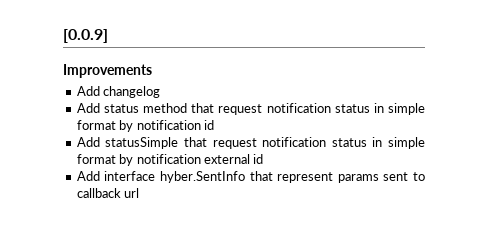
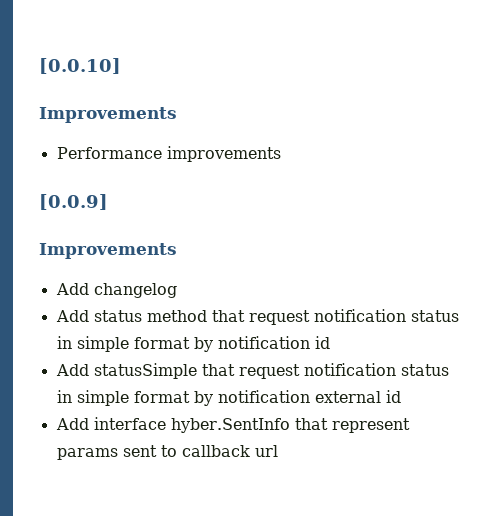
(63, 36) none -> [39,58,121,74] [39,107,177,123] [56,146,281,162] [0.0.10] // Improvements // Performance improvements //

